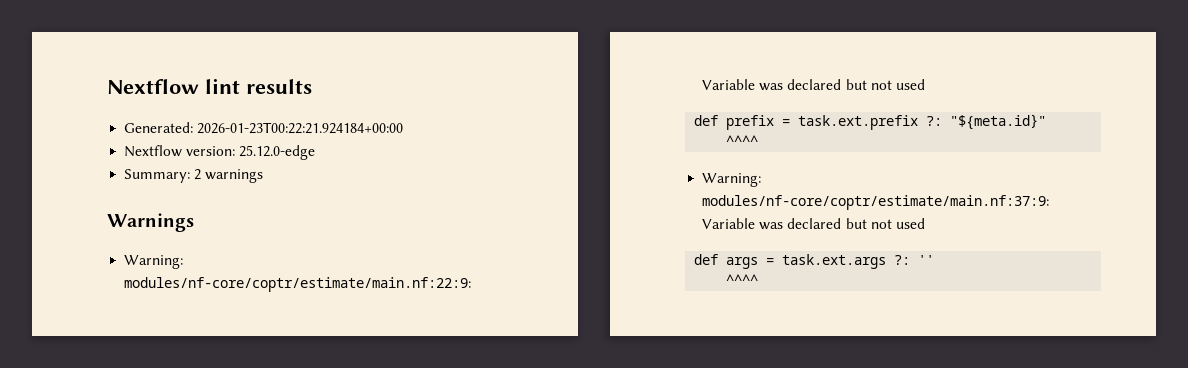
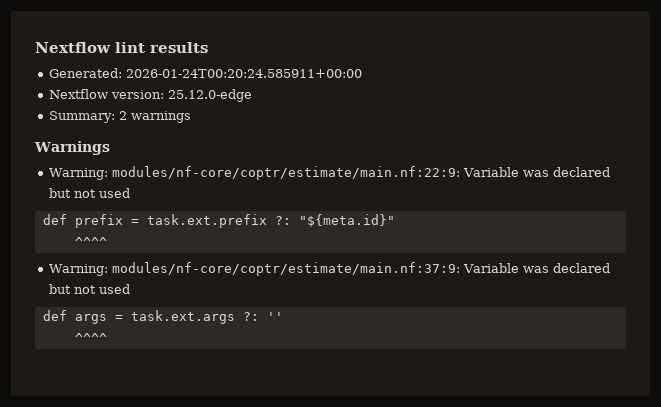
[197,122,404,134] 2026-01-23T00:22:21.924184+00:00 -> [125,69,362,78] 2026-01-24T00:20:24.585911+00:00

